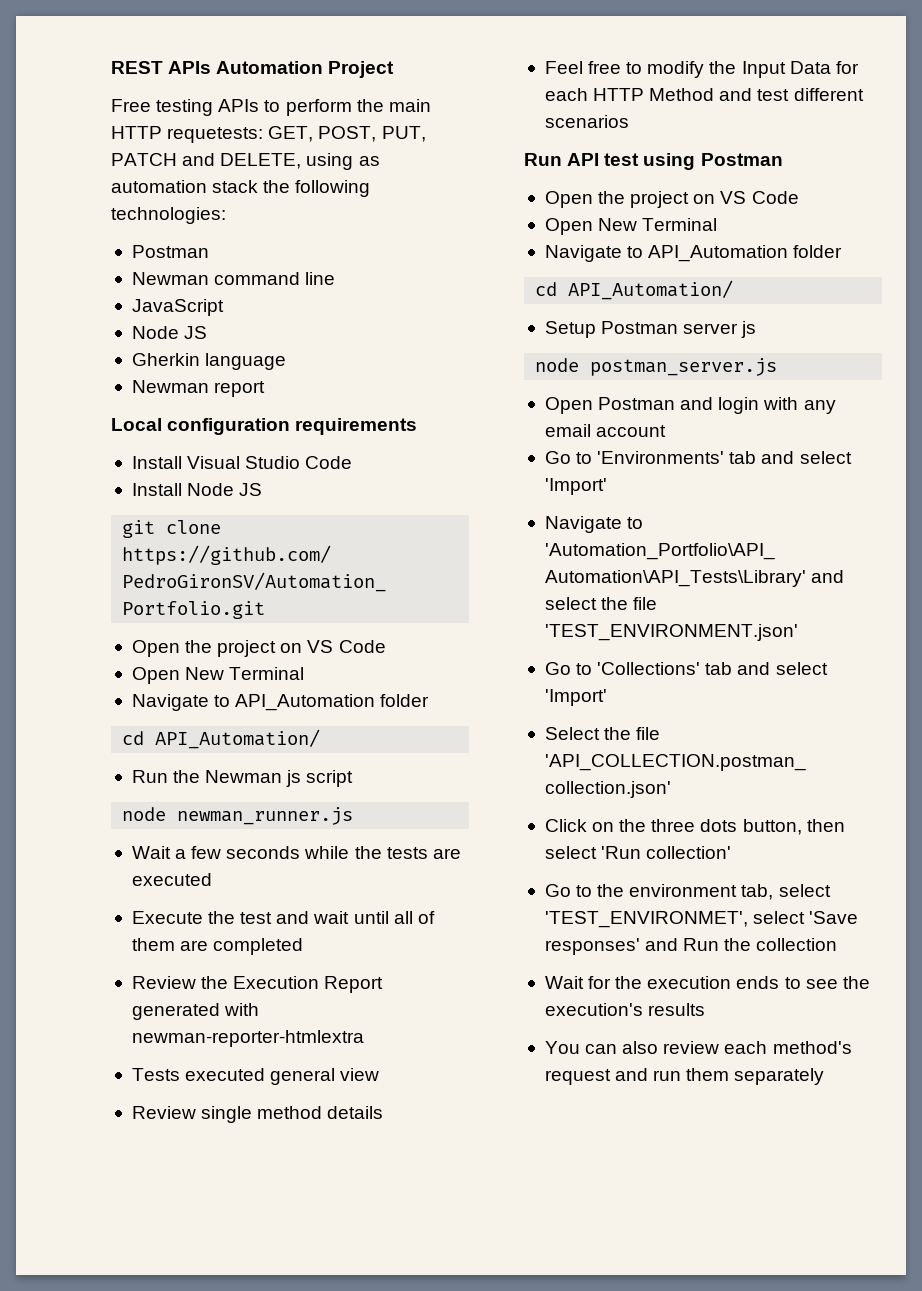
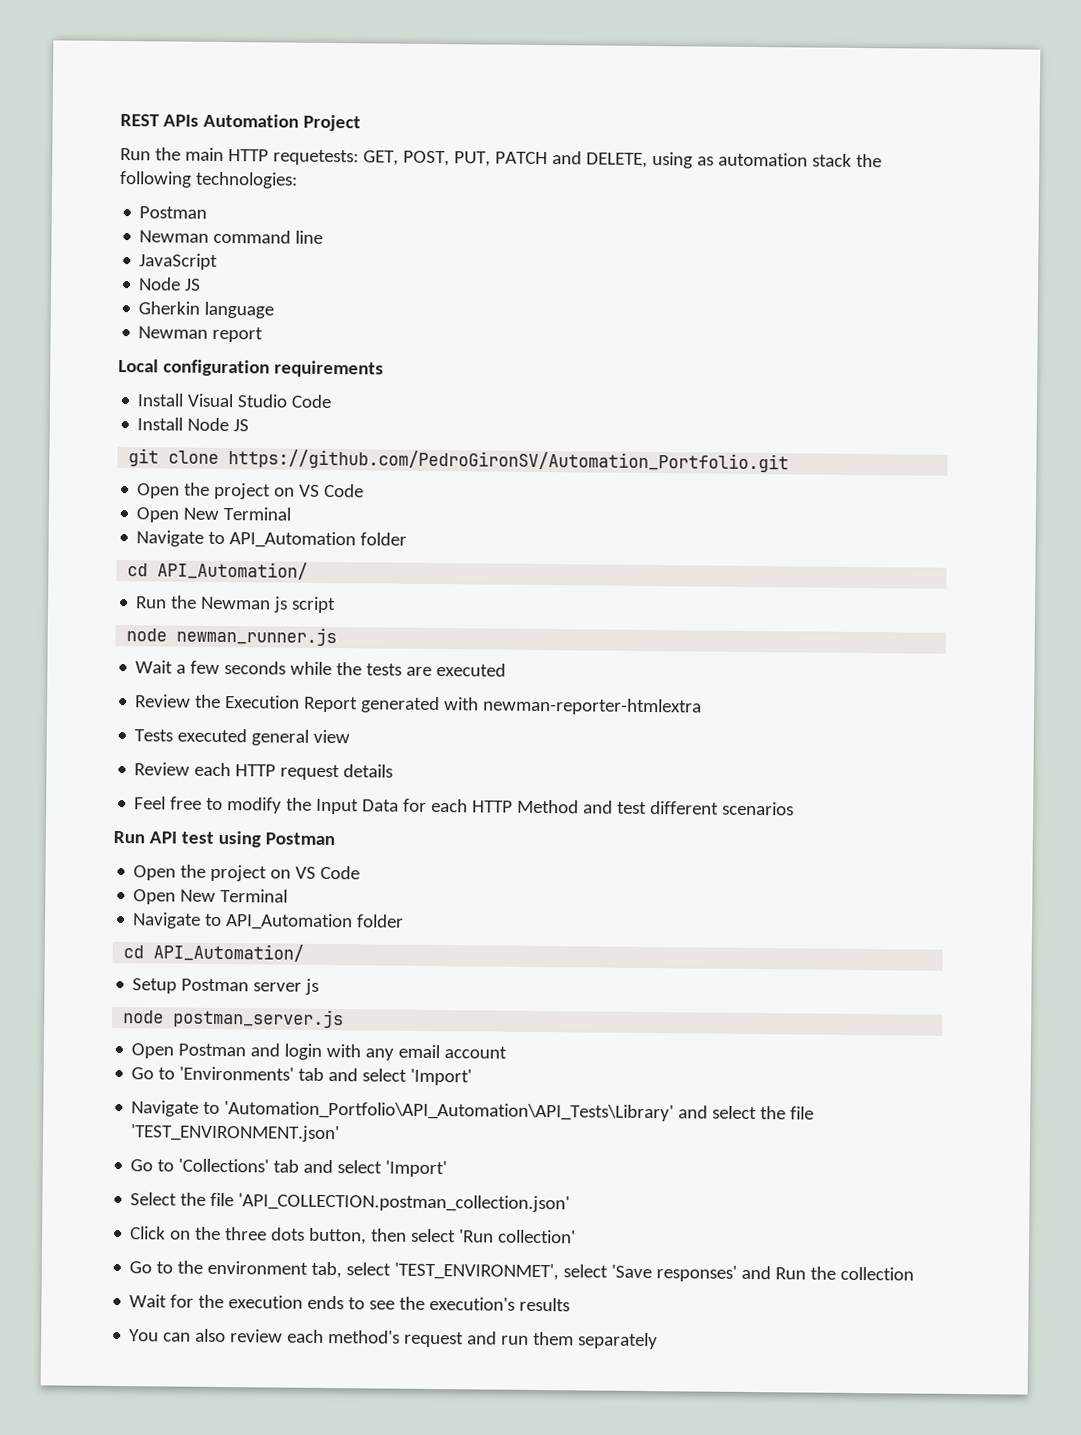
[111,99,352,116] Free testing APIs to perform -> [120,148,151,161] Run
[131,911,435,924] [131,938,304,955] // Execute the test and wait until all of them are completed -> (507, 670) none
[201,1106,323,1123] single method -> [194,762,341,781] each HTTP request

